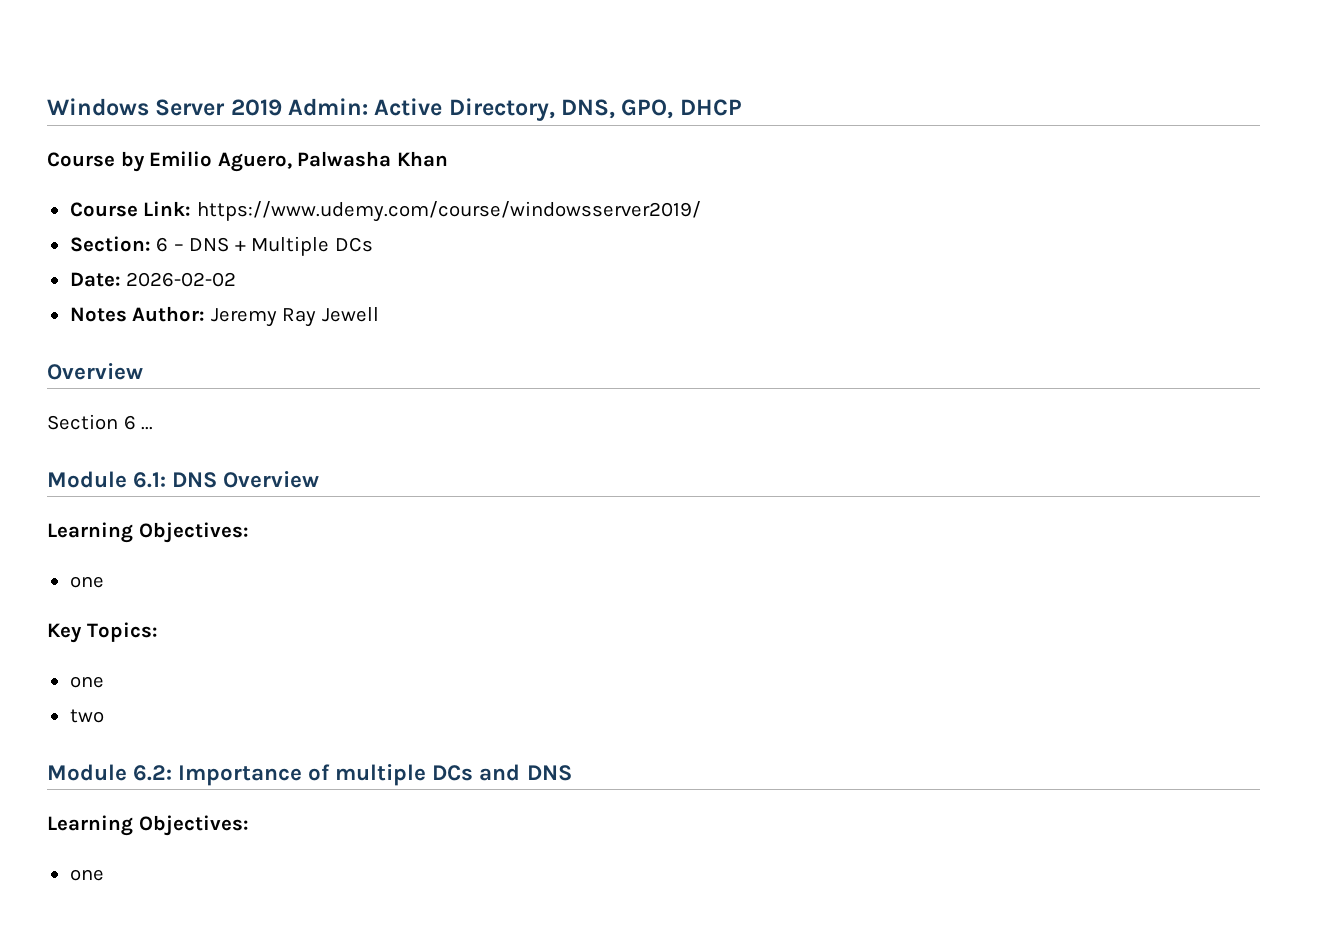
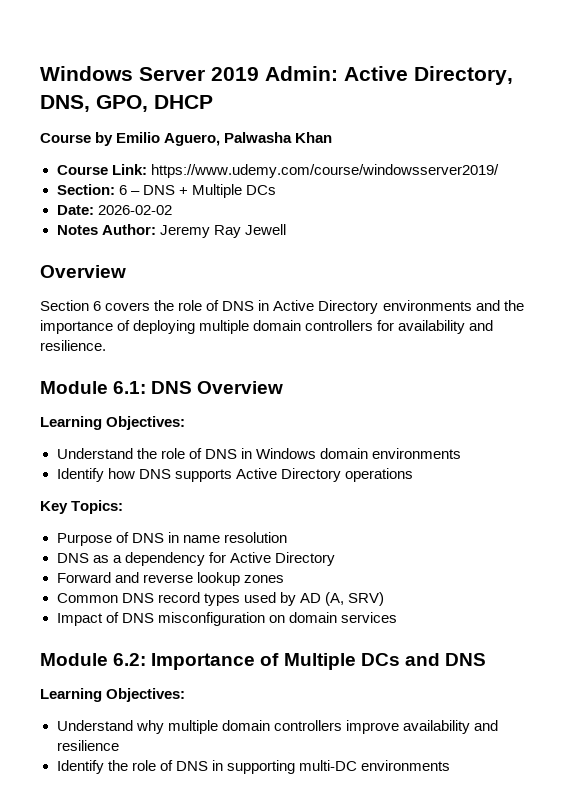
[141,426,154,430] ... -> [105,300,524,314] [40,320,494,334] [40,340,106,351] covers the role of DNS in Active Directory environments and the importance of deploying multiple domain controllers for availability and resilience.
[69,576,104,588] [47,622,158,643] [69,676,104,688] [69,709,104,723] one // Key Topics: // one // two -> [56,448,461,459] [56,468,413,482] [40,500,124,514] [56,532,287,546] [56,552,335,566] [56,572,284,586] [56,592,384,606] [56,612,397,626] Understand the role of DNS in Windows domain environments // Identify how DNS supports Active Directory operations // Key Topics: // Purpose of DNS in name resolution // DNS as a dependency for Active Directory // Forward and reverse lookup zones // Common DNS record types used by AD (A, SRV) // Impact of DNS misconfiguration on domain services
[335,764,427,786] multiple -> [283,653,356,670] Multiple
[69,869,104,881] one -> [56,720,498,734] [56,740,119,751] [56,760,450,774] Understand why multiple domain controllers improve availability and resilience // Identify the role of DNS in supporting multi-DC environments

